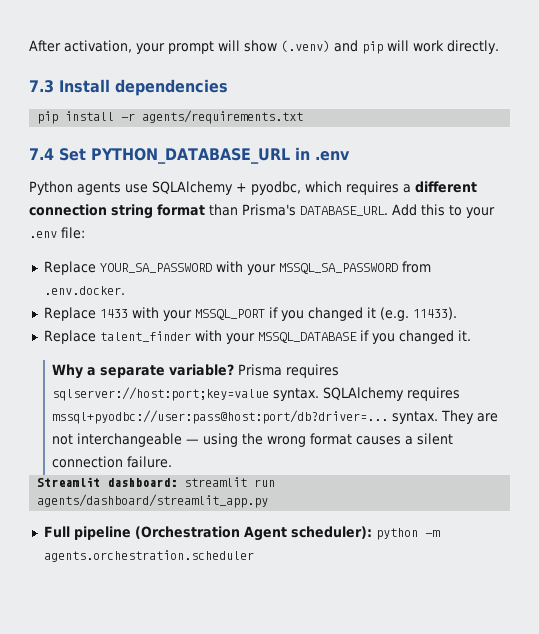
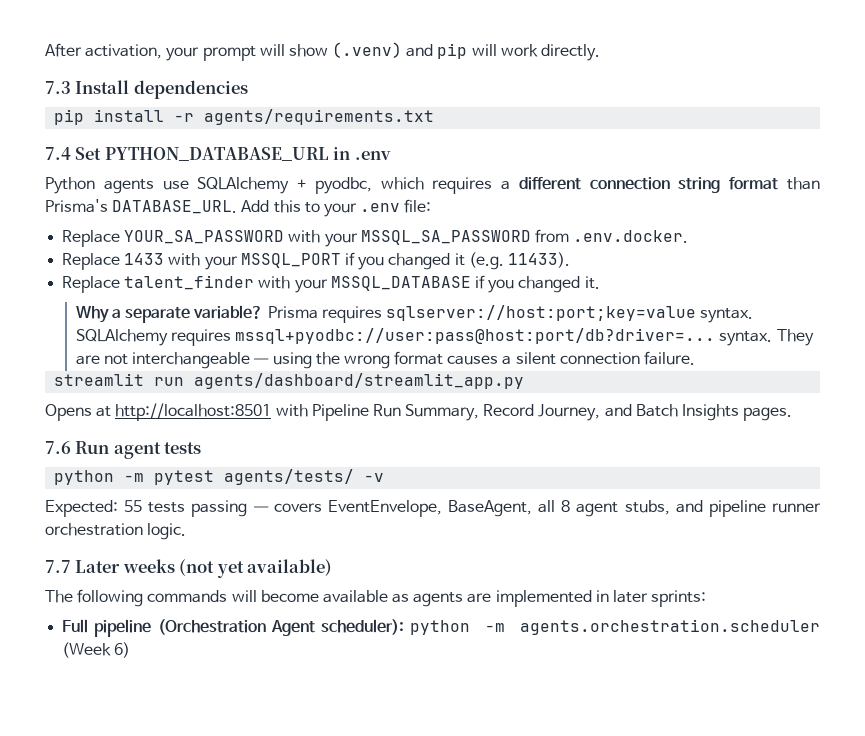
[37,477,178,487] Streamlit dashboard: -> (696, 358) none
(269, 501) none -> [45,403,793,421] [45,441,202,459] [54,469,385,485] [45,500,821,517] [45,523,187,540] [45,559,333,578] [45,589,707,607] // Opens at http://localhost:8501 with Pipeline Run Summary, Record Journey, and Batch Insights pages. // 7.6 Run agent tests // python -m pytest agents/tests/ -v // Expected: 55 tests passing — covers EventEnvelope, BaseAgent, all 8 agent stubs, and pipeline runner orchestration logic. // 7.7 Later weeks (not yet available) // The following commands will become available as agents are implemented in later sprints:
(254, 556) none -> [62,642,131,658] (Week 6)

